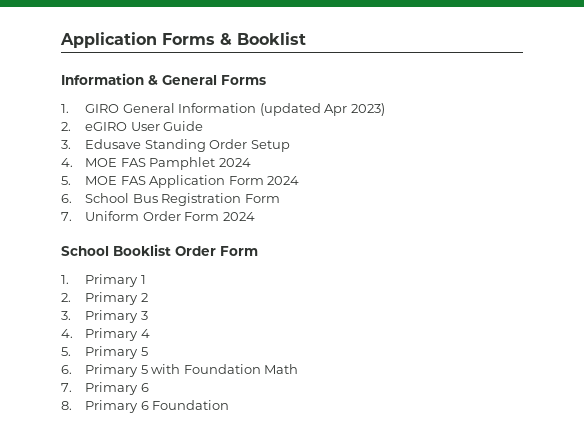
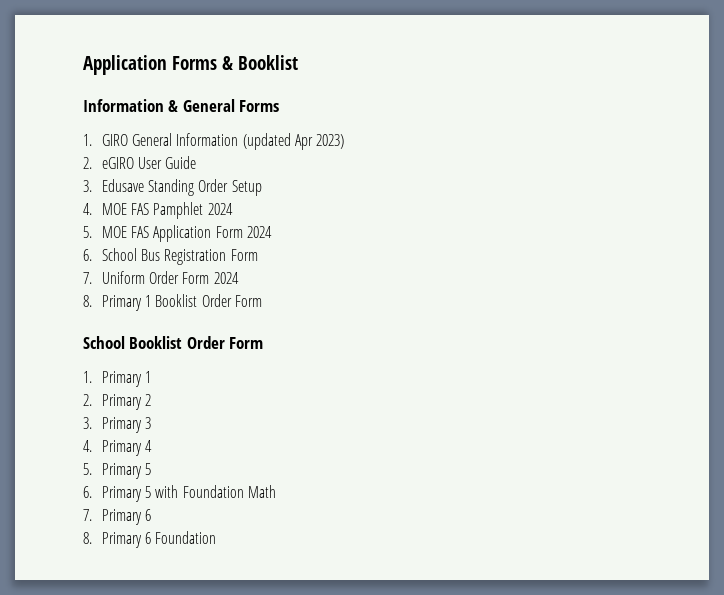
(255, 216) none -> [83,294,262,311] // 8. Primary 1 Booklist Order Form

